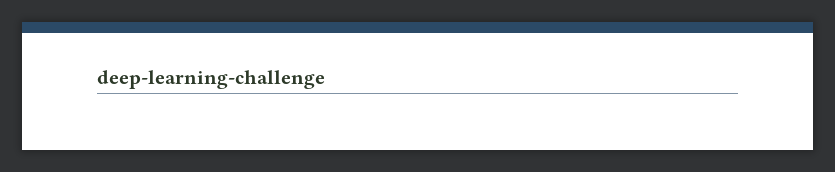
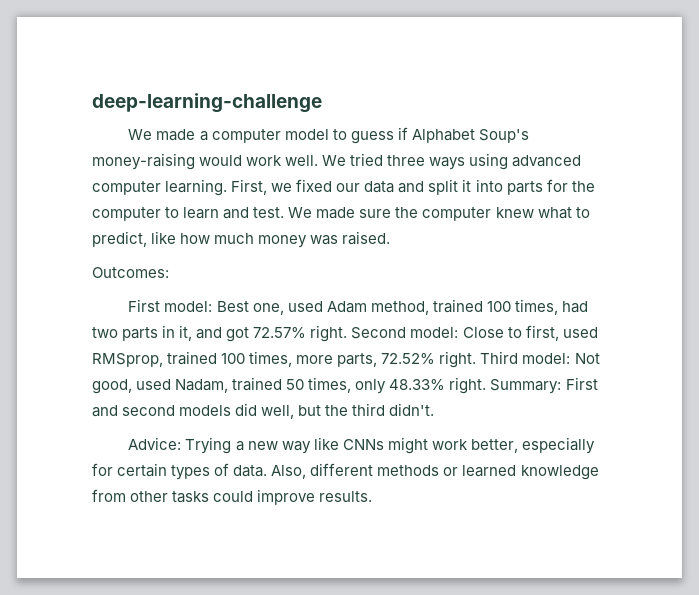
(325, 79) none -> [128,127,529,144] [92,153,582,170] [92,179,595,196] [92,207,590,221] [92,231,391,248] [92,267,169,278] [128,299,588,315] [92,325,598,342] [92,351,600,368] [92,377,598,394] [92,403,435,419] [128,437,595,454] [92,463,599,480] [92,489,373,505] // We made a computer model to guess if Alphabet Soup's money-raising would work well. We tried three ways using advanced computer learning. First, we fixed our data and split it into parts for the computer to learn and test. We made sure the computer knew what to predict, like how much money was raised. // Outcomes: // First model: Best one, used Adam method, trained 100 times, had two parts in it, and got 72.57% right. Second model: Close to first, used RMSprop, trained 100 times, more parts, 72.52% right. Third model: Not good, used Nadam, trained 50 times, only 48.33% right. Summary: First and second models did well, but the third didn't. // Advice: Trying a new way like CNNs might work better, especially for certain types of data. Also, different methods or learned knowledge from other tasks could improve results.

